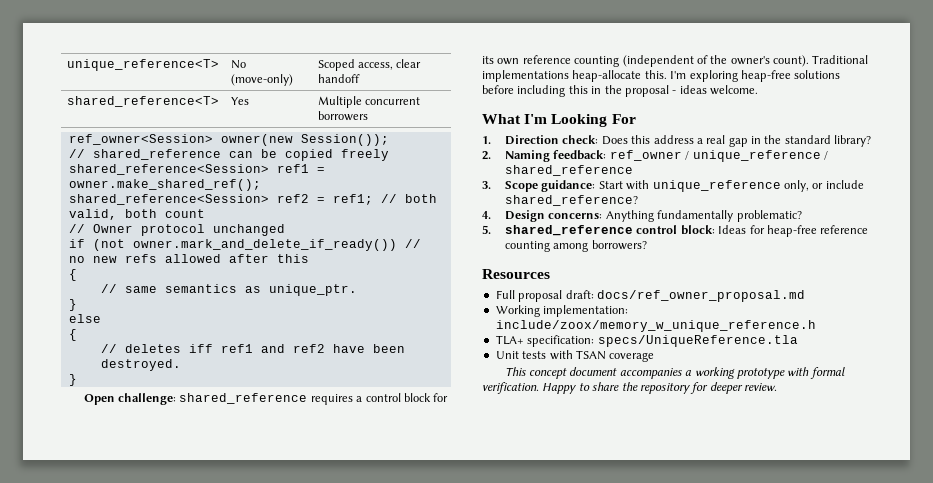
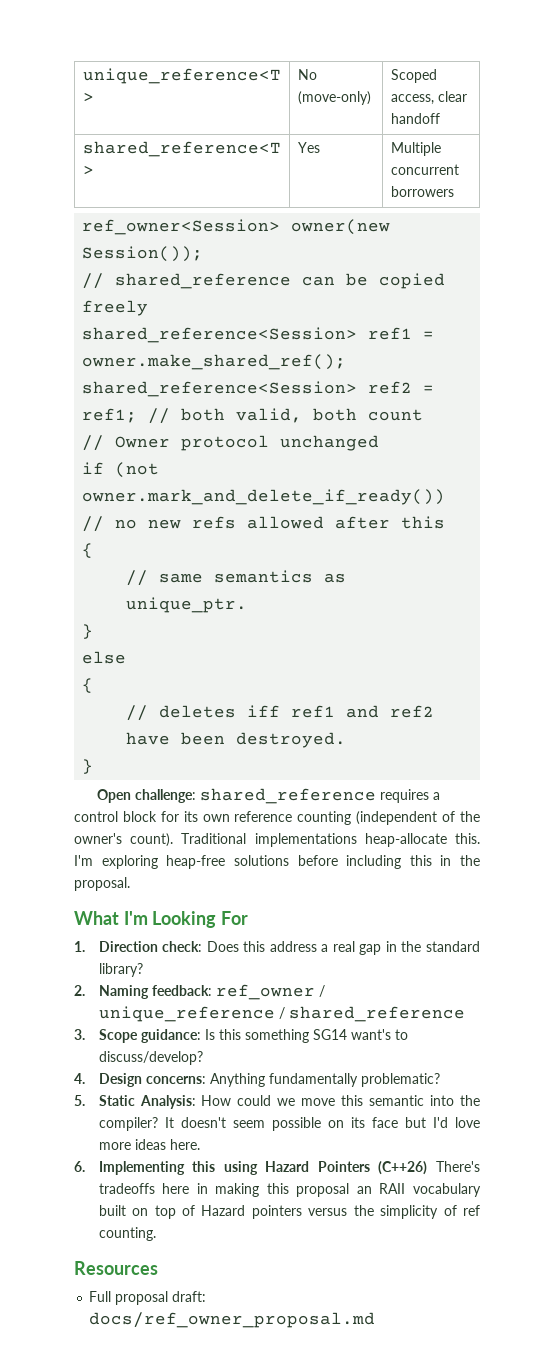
[624,85,758,97] proposal - ideas welcome. -> [74,877,130,891] proposal.
[598,180,864,192] [505,195,639,206] Start with unique_reference only, or include shared_reference? -> [204,1029,408,1043] [98,1051,203,1065] Is this something SG14 want's to discuss/develop?
[505,225,869,237] [505,240,647,252] shared_reference control block: Ideas for heap-free reference counting among borrowers? -> [98,1095,480,1109] [98,1117,481,1131] [98,1139,200,1150] [74,1161,481,1175] [98,1183,481,1197] [98,1205,480,1219] [98,1227,156,1241] Static Analysis: How could we move this semantic into the compiler? It doesn't seem possible on its face but I'd love more ideas here. // 6. Implementing this using Hazard Pointers (C++26) There's tradeoffs here in making this proposal an RAII vocabulary built on top of Hazard pointers versus the simplicity of ref counting.
[495,305,629,317] [495,320,816,332] [495,335,798,347] [495,350,655,362] [504,367,845,379] [482,382,777,394] // Working implementation: include/zoox/memory_w_unique_reference.h // TLA+ specification: specs/UniqueReference.tla // Unit tests with TSAN coverage // This concept document accompanies a working prototype with formal verification. Happy to share the repository for deeper review. -> (376, 1320) none

